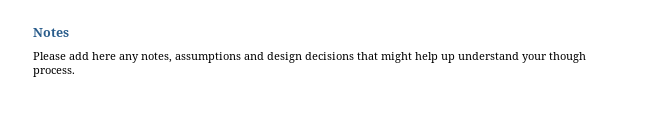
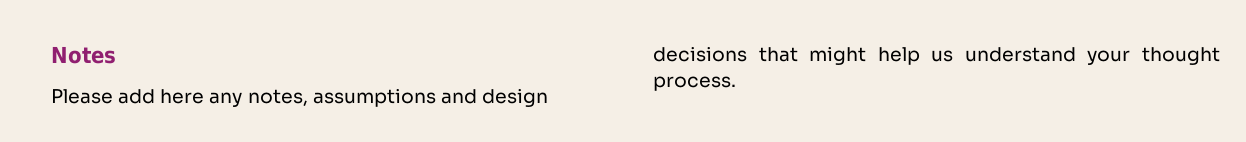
[441,54,455,63] up -> [931,50,954,62] us
[549,52,586,63] though -> [1142,47,1220,65] thought

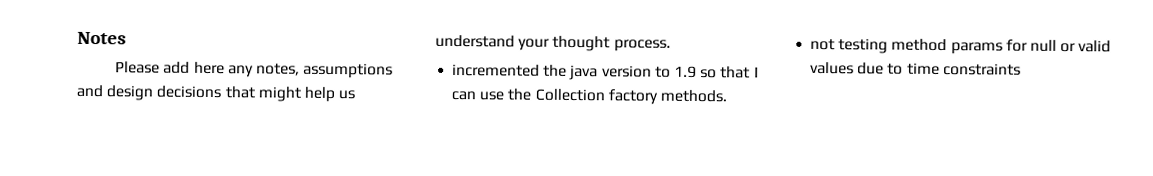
(736, 83) none -> [452,63,759,81] [451,88,727,105] [810,38,1112,55] [810,61,1021,76] // incremented the java version to 1.9 so that I can use the Collection factory methods. // not testing method params for null or valid values due to time constraints

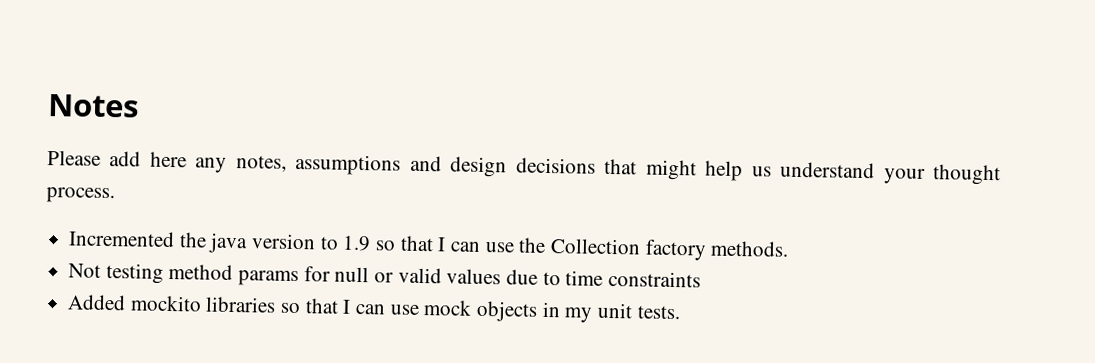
[452,63,541,77] incremented -> [68,230,176,248] Incremented
[810,38,836,51] not -> [68,263,102,278] Not
(1021, 69) none -> [67,294,681,323] // Added mockito libraries so that I can use mock objects in my unit tests.

